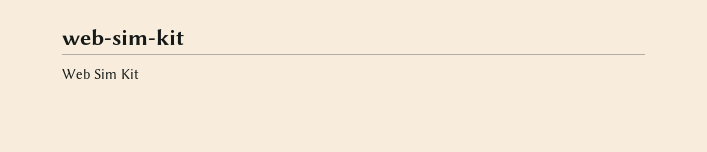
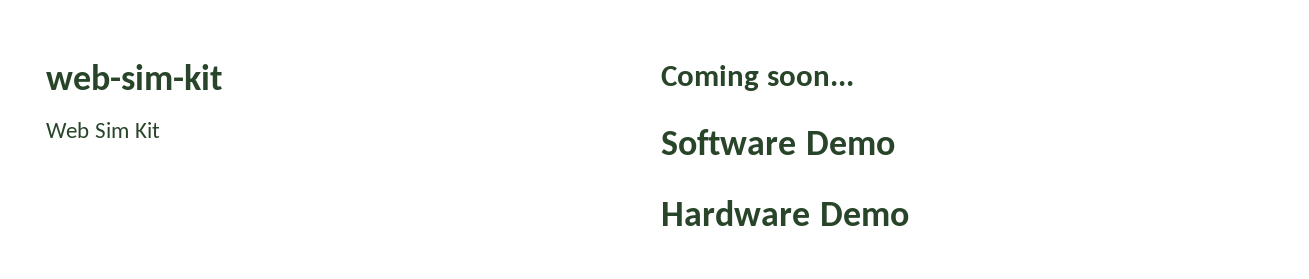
(139, 74) none -> [661,65,855,91] [661,129,895,155] [661,200,909,226] // Coming soon... // Software Demo // Hardware Demo

